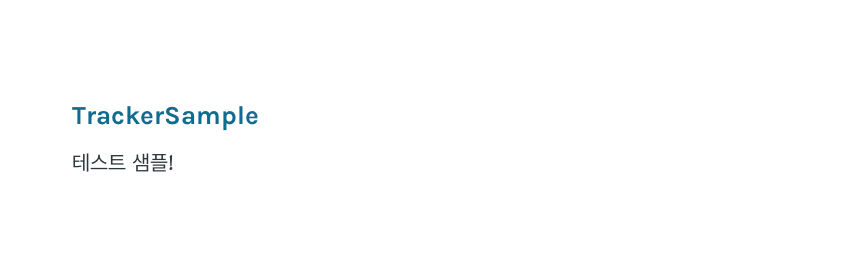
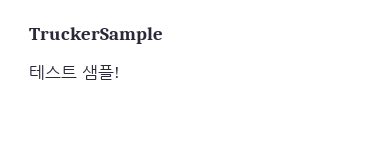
[72,106,259,131] TrackerSample -> [29,27,163,44] TruckerSample

